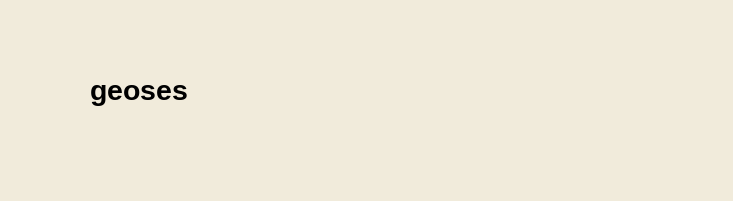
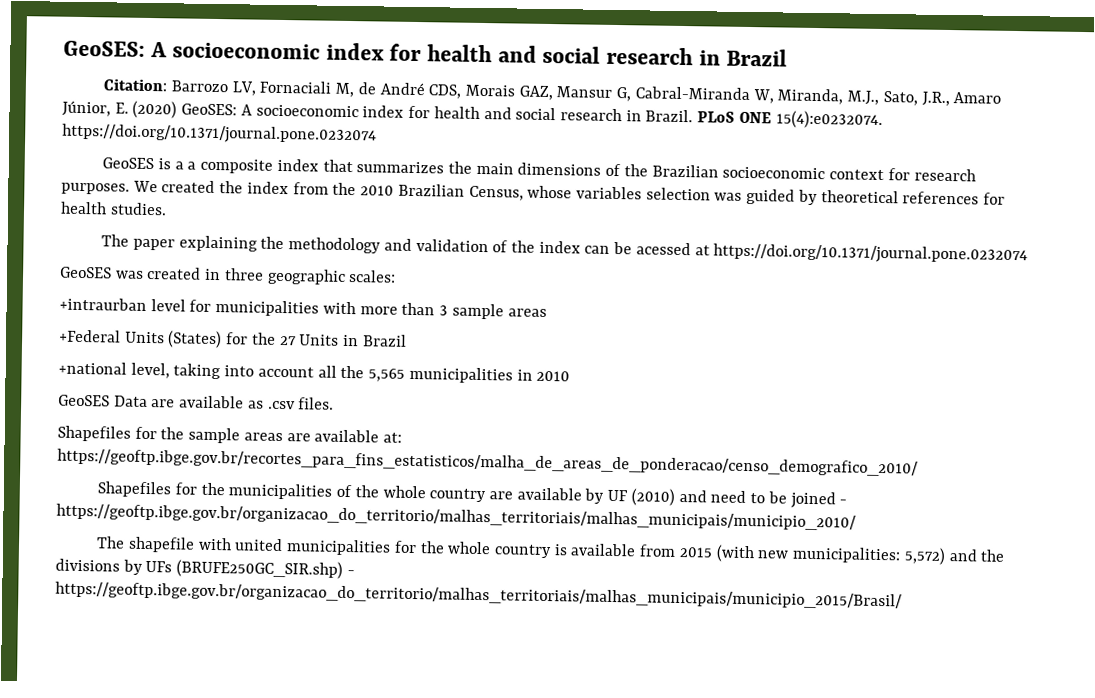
[90,85,188,106] geoses -> [63,40,788,67] [103,78,1002,107] [62,100,883,130] [62,123,377,145] [102,157,976,182] [61,180,1006,206] [60,201,167,216] [101,234,1029,265] [60,266,397,285] [59,297,547,320] [59,329,407,349] [58,361,571,384] [58,394,335,410] [57,425,403,444] [57,448,918,477] [97,481,848,509] [56,503,856,531] [96,536,1006,565] [55,558,355,579] [55,581,902,610] GeoSES: A socioeconomic index for health and social research in Brazil // Citation: Barrozo LV, Fornaciali M, de André CDS, Morais GAZ, Mansur G, Cabral-Miranda W, Miranda, M.J., Sato, J.R., Amaro Júnior, E. (2020) GeoSES: A socioeconomic index for health and social research in Brazil. PLoS ONE 15(4):e0232074. https://doi.org/10.1371/journal.pone.0232074 // GeoSES is a a composite index that summarizes the main dimensions of the Brazilian socioeconomic context for research purposes. We created the index from the 2010 Brazilian Census, whose variables selection was guided by theoretical references for health studies. // The paper explaining the methodology and validation of the index can be acessed at https://doi.org/10.1371/journal.pone.0232074 // GeoSES was created in three geographic scales: // +intraurban level for municipalities with more than 3 sample areas // +Federal Units (States) for the 27 Units in Brazil // +national level, taking into account all the 5,565 municipalities in 2010 // GeoSES Data are available as .csv files. // Shapefiles for the sample areas are available at: https://geoftp.ibge.gov.br/recortes_para_fins_estatisticos/malha_de_areas_de_ponderacao/censo_demografico_2010/ // Shapefiles for the municipalities of the whole country are available by UF (2010) and need to be joined - https://geoftp.ibge.gov.br/organizacao_do_territorio/malhas_territoriais/malhas_municipais/municipio_2010/ // The shapefile with united municipalities for the whole country is available from 2015 (with new municipalities: 5,572) and the divisions by UFs (BRUFE250GC_SIR.shp) - https://geoftp.ibge.gov.br/organizacao_do_territorio/malhas_territoriais/malhas_municipais/municipio_2015/Brasil/

